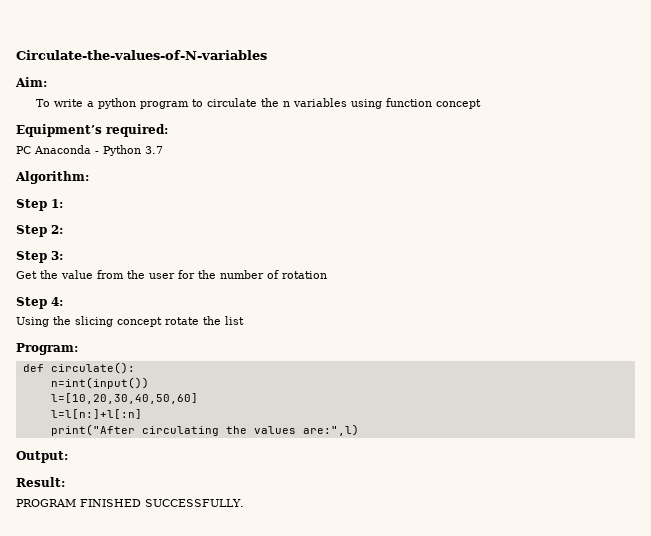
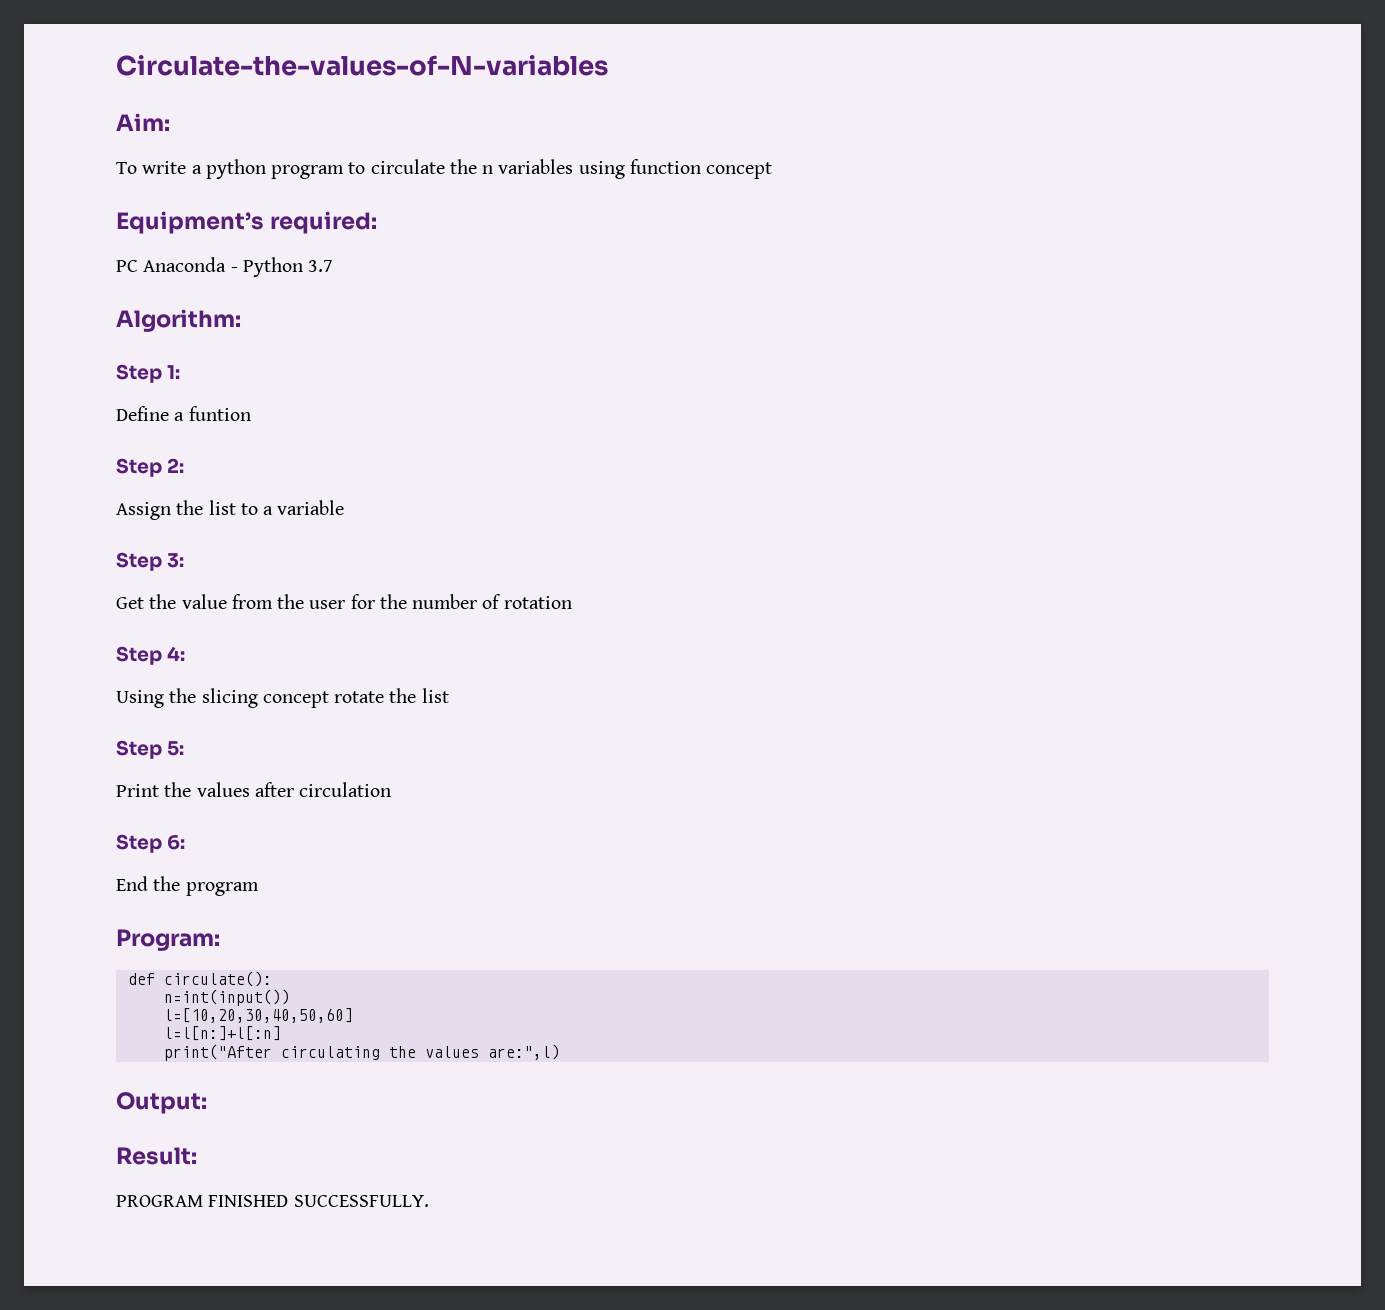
(63, 203) none -> [116,406,251,421] // Define a funtion
(63, 229) none -> [116,500,345,520] // Assign the list to a variable
(244, 320) none -> [116,740,185,759] [116,782,392,797] [116,834,186,853] [116,876,259,896] // Step 5: // Print the values after circulation // Step 6: // End the program

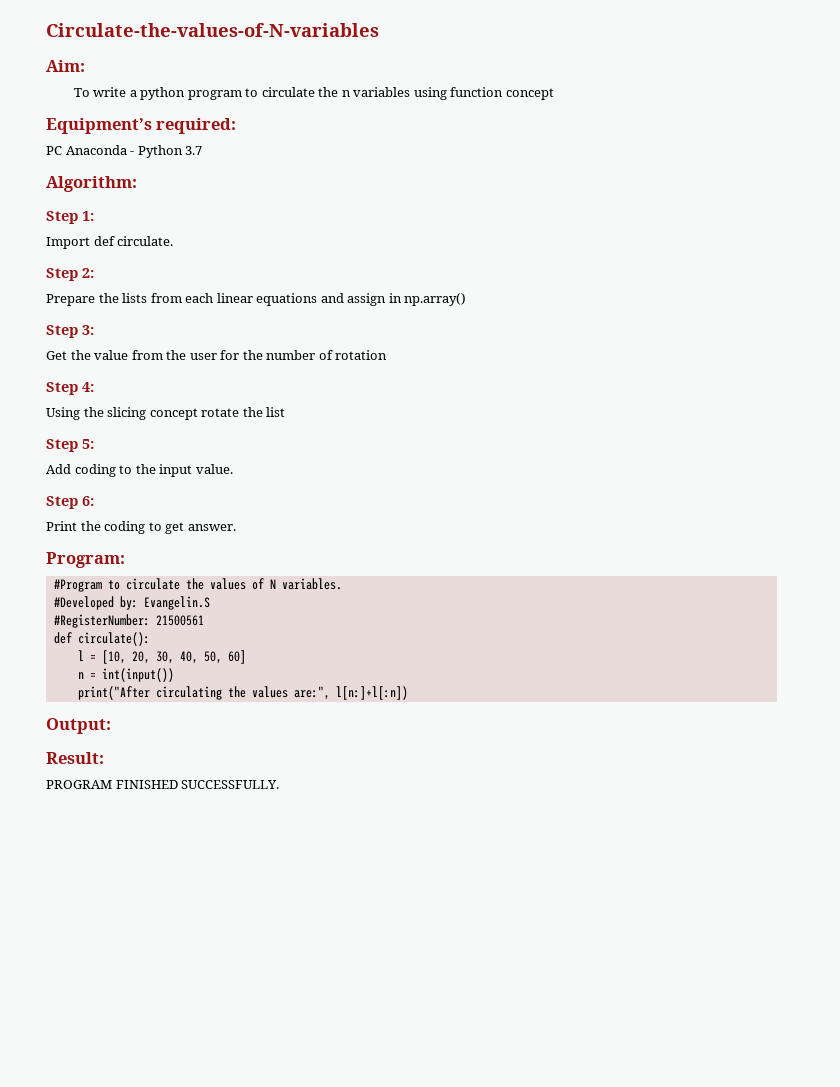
[116,406,251,421] Define a funtion -> [46,236,174,249] Import def circulate.
[116,500,345,520] Assign the list to a variable -> [46,293,467,306] Prepare the lists from each linear equations and assign in np.array()
[116,782,392,797] [116,834,186,853] [116,876,259,896] [116,929,220,951] [127,971,272,987] [163,989,290,1006] [163,1008,353,1023] [163,1026,281,1041] Print the values after circulation // Step 6: // End the program // Program: // def circulate(): // n=int(input()) // l=[10,20,30,40,50,60] // l=l[n:]+l[:n] -> [46,464,233,477] [46,496,94,509] [46,521,236,534] [46,552,125,568] [53,578,342,592] [53,596,210,610] [53,614,204,628] [53,632,150,646] [77,650,246,664] [77,668,174,682] Add coding to the input value. // Step 6: // Print the coding to get answer. // Program: // #Program to circulate the values of N variables. // #Developed by: Evangelin.S // #RegisterNumber: 21500561 // def circulate(): // l = [10, 20, 30, 40, 50, 60] // n = int(input())
[487,1044,560,1060] are:",l) -> [293,686,408,700] are:", l[n:]+l[:n])

